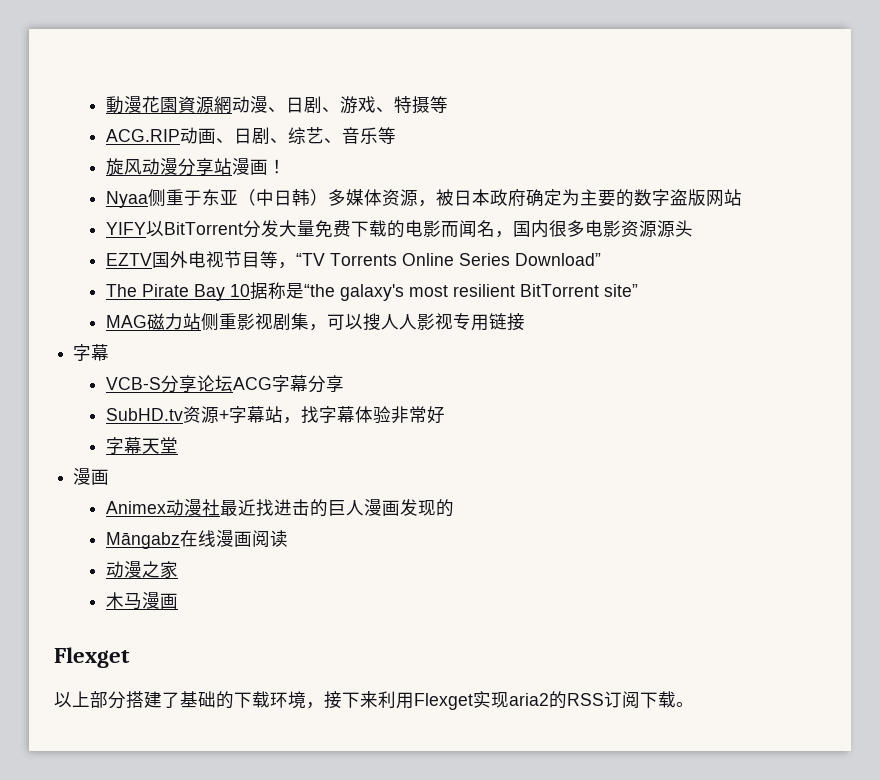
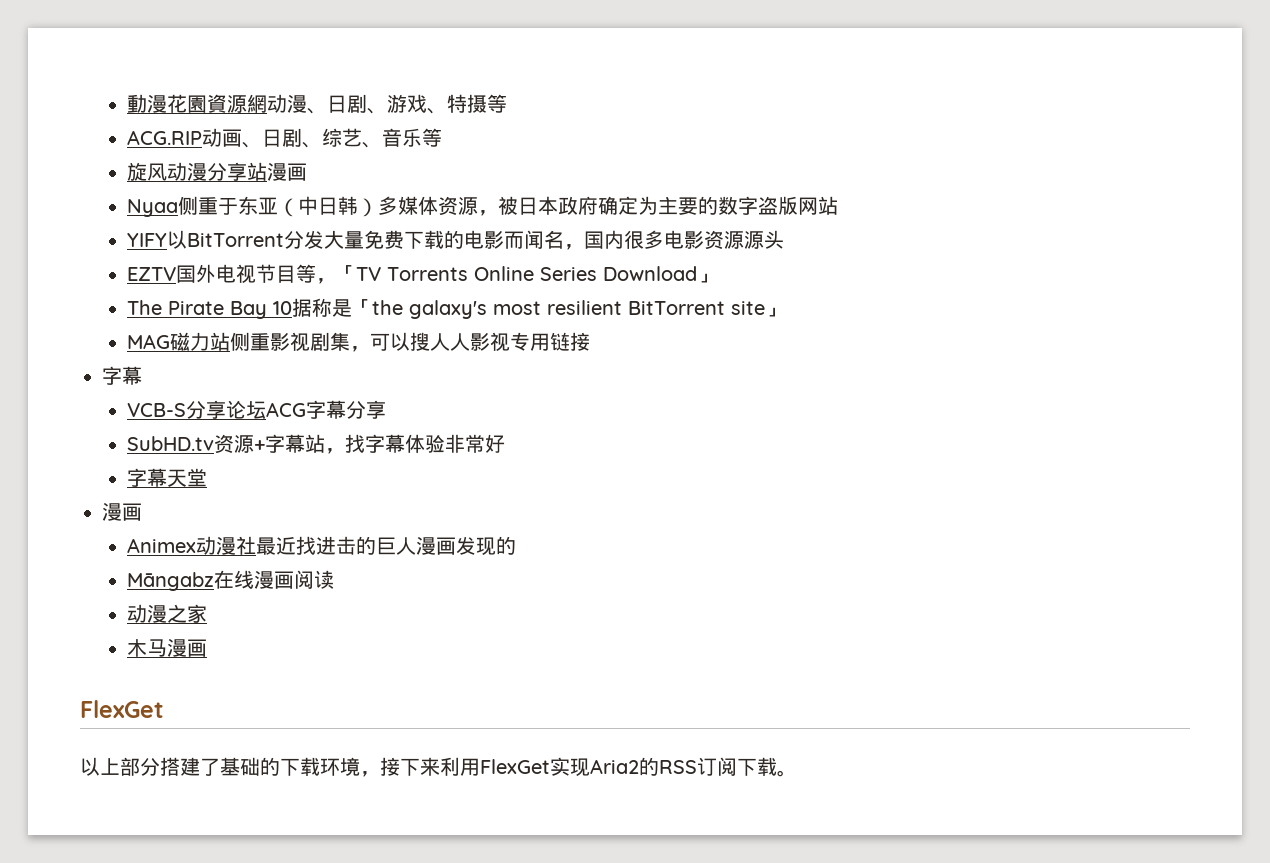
[267,159,286,174] ！ -> (307, 172) none
[295,253,325,266] “TV -> [335,265,381,281] 「TV
[514,253,601,266] Download” -> [602,266,717,283] Download」
[303,284,335,297] “the -> [351,299,403,315] 「the
[603,284,638,297] site” -> [730,301,785,317] site」
[54,647,130,668] Flexget -> [80,700,164,718] FlexGet
[414,691,549,710] Flexget实现aria2 -> [480,757,639,777] FlexGet实现Aria2

